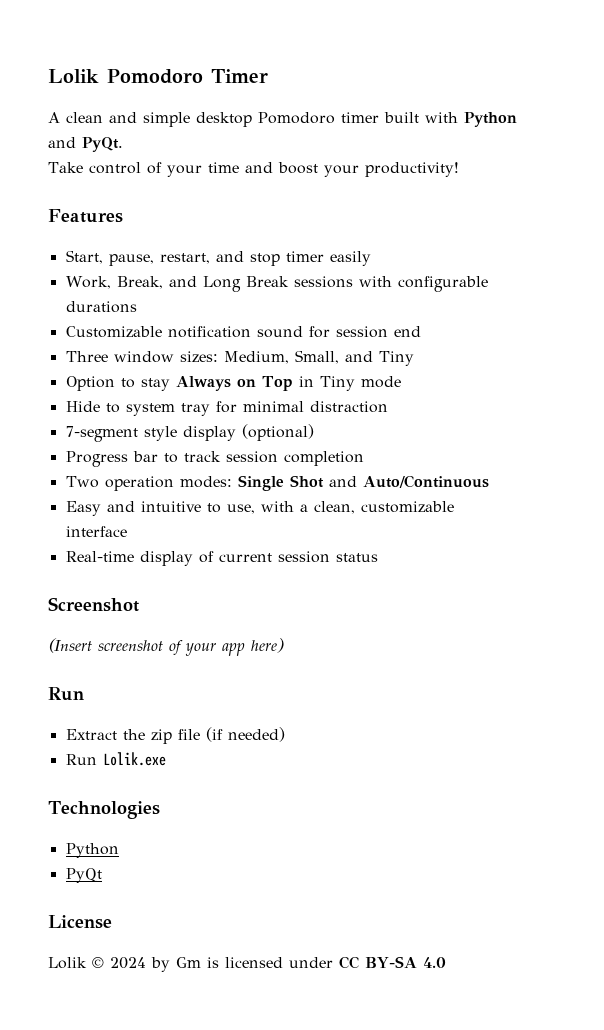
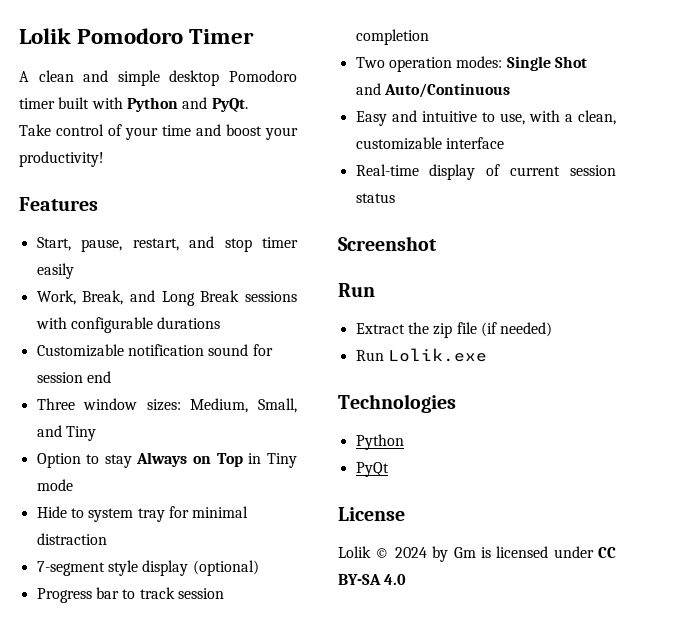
[48,638,284,656] // (Insert screenshot of your app here) -> (437, 243) none

